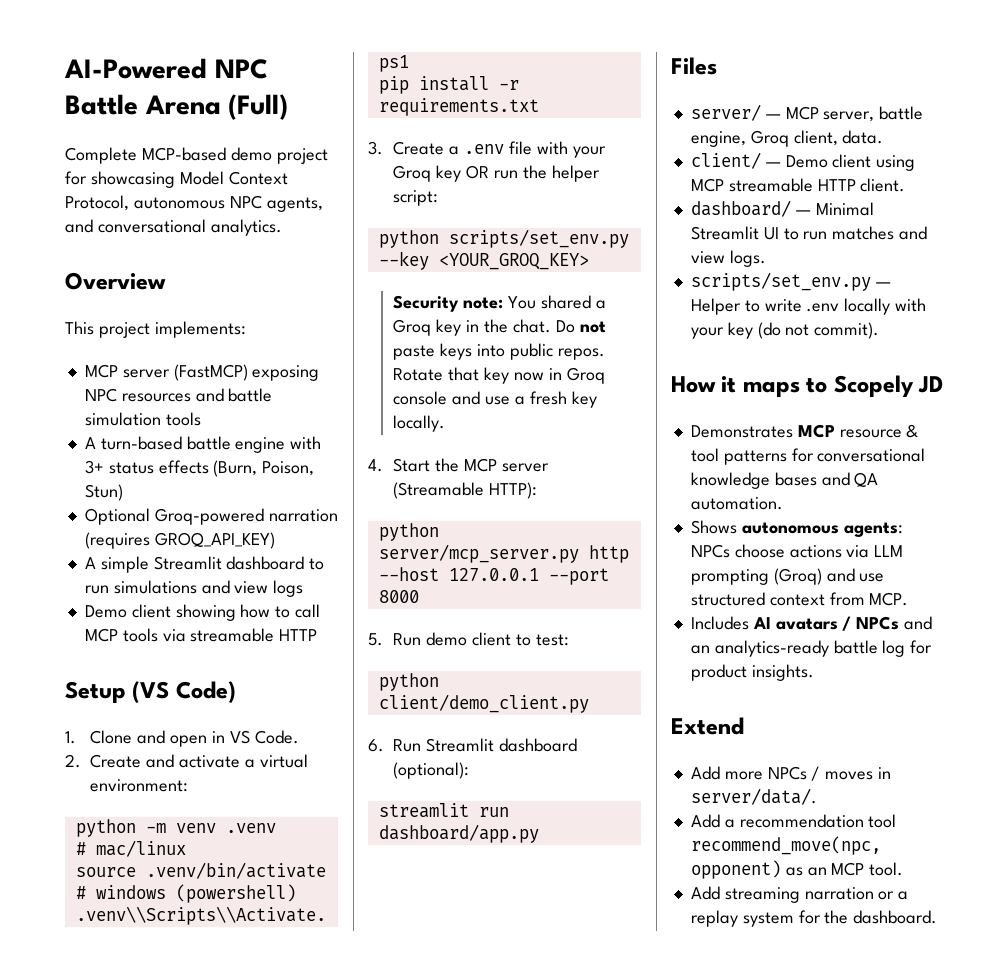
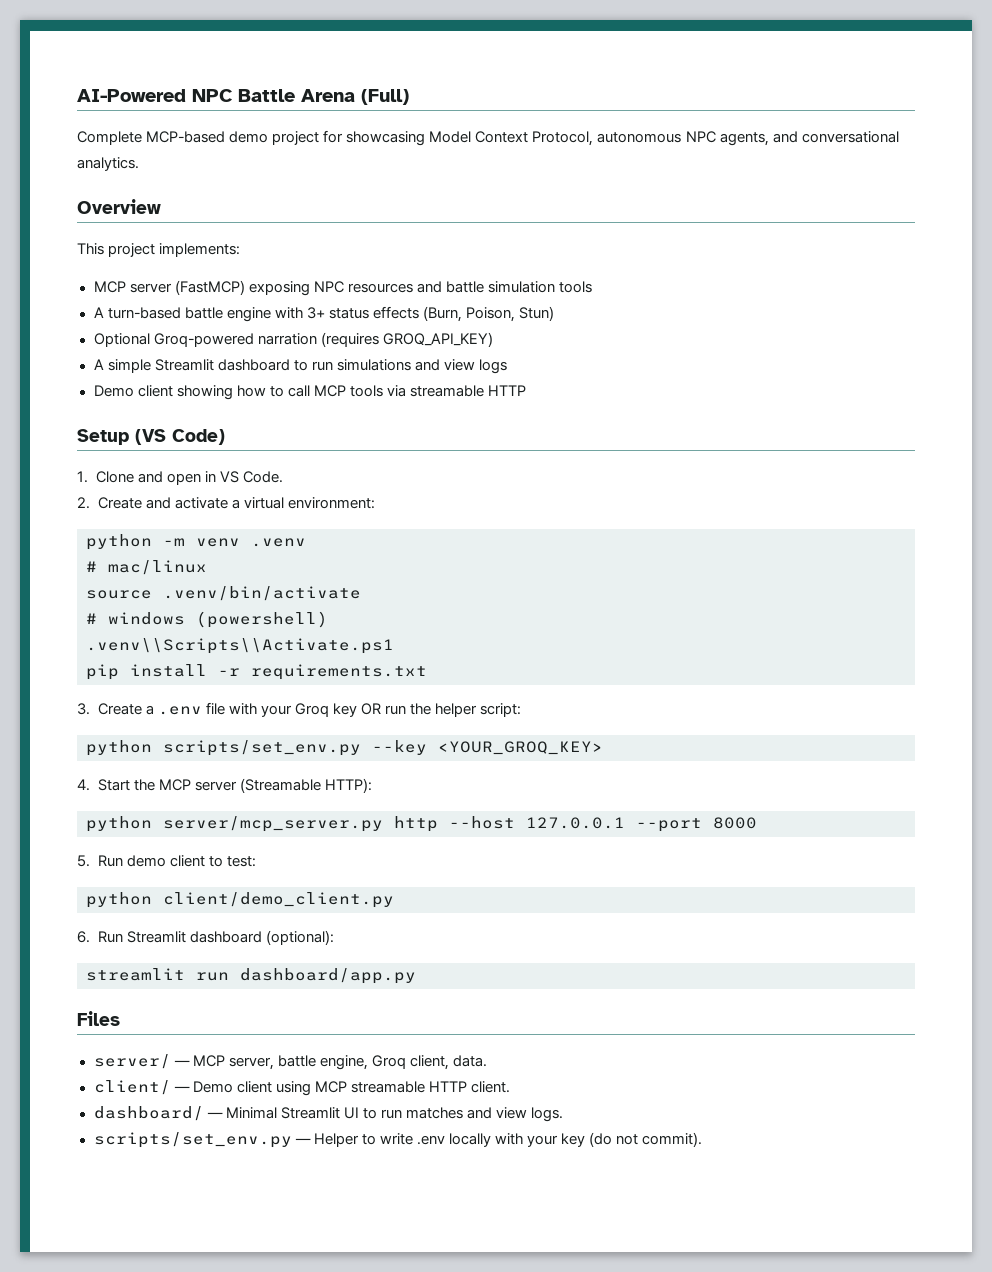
[393,295,606,312] [393,319,606,336] [393,343,605,360] [393,367,605,384] [393,391,597,408] [393,415,446,432] // Security note: You shared a Groq key in the chat. Do not paste keys into public repos. Rotate that key now in Groq console and use a fresh key locally. -> (603, 748) none
[671,375,944,397] [690,424,919,438] [690,448,926,465] [690,472,879,489] [690,497,783,510] [690,520,903,537] [690,544,904,558] [690,568,885,585] [690,592,909,606] [690,616,933,631] [690,640,933,657] [690,664,814,681] [671,717,744,735] [690,766,892,781] [690,788,817,805] [690,814,897,828] [690,836,881,855] [690,860,904,879] [690,886,909,903] [690,910,938,927] // How it maps to Scopely JD // Demonstrates MCP resource & tool patterns for conversational knowledge bases and QA automation. // Shows autonomous agents: NPCs choose actions via LLM prompting (Groq) and use structured context from MCP. // Includes AI avatars / NPCs and an analytics-ready battle log for product insights. // Extend // Add more NPCs / moves in server/data/. // Add a recommendation tool recommend_move(npc, opponent) as an MCP tool. // Add streaming narration or a replay system for the dashboard. -> (703, 1139) none

